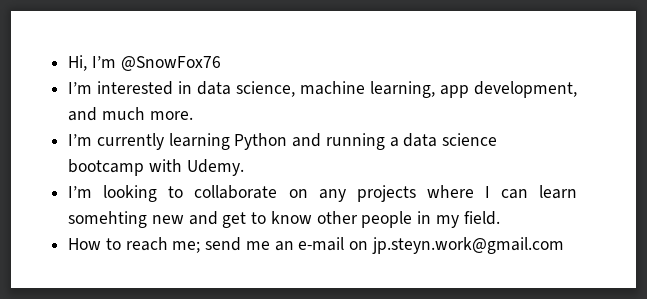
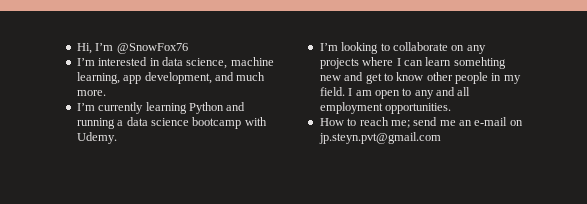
(500, 218) none -> [348,87,471,99] [319,102,452,114] I am open to any and all employment opportunities.
[371,237,564,254] jp.steyn.work@gmail.com -> [318,132,441,144] jp.steyn.pvt@gmail.com

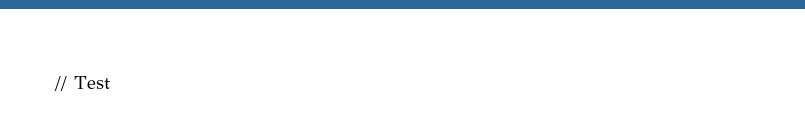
[76,43,188,54] [76,57,274,69] [76,72,266,84] [76,90,106,96] [76,102,246,114] [76,117,267,129] [76,132,117,144] [319,42,486,54] [319,57,506,69] [319,72,521,84] [319,87,471,99] [319,102,452,114] [319,117,523,128] [318,132,441,144] Hi, I’m @SnowFox76 // I’m interested in data science, machine learning, app development, and much more. // I’m currently learning Python and running a data science bootcamp with Udemy. // I’m looking to collaborate on any projects where I can learn somehting new and get to know other people in my field. I am open to any and all employment opportunities. // How to reach me; send me an e-mail on jp.steyn.pvt@gmail.com -> [54,76,110,91] // Test

